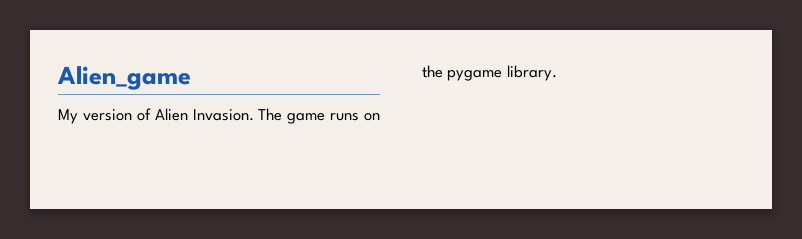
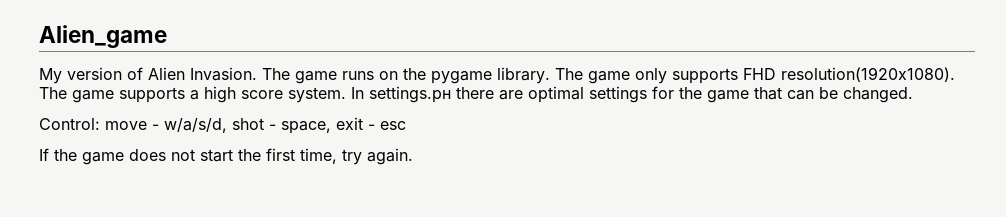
(557, 73) none -> [555,67,955,84] [39,86,913,103] [39,117,406,134] [39,148,413,165] The game only supports FHD resolution(1920x1080). The game supports a high score system. In settings.pн there are optimal settings for the game that can be changed. // Control: move - w/a/s/d, shot - space, exit - esc // If the game does not start the first time, try again.

